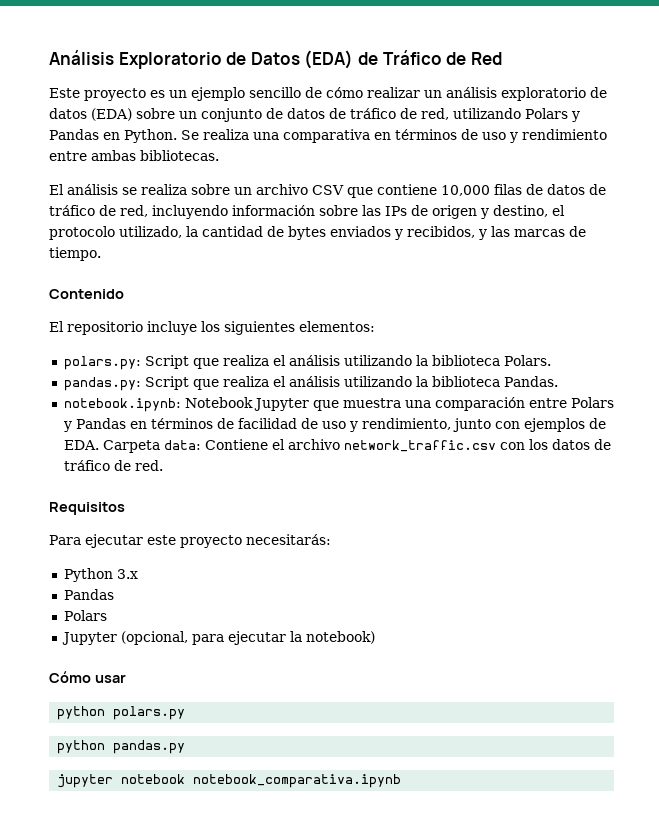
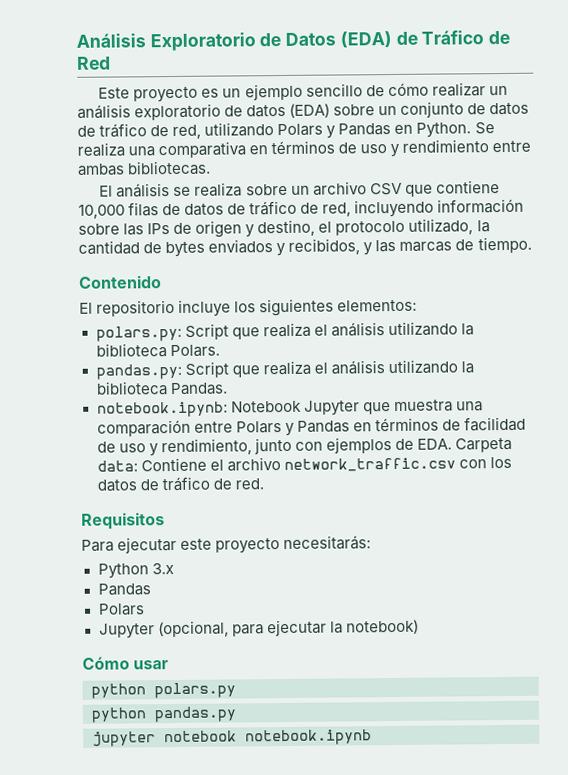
[193,774,402,788] notebook_comparativa.ipynb -> [245,729,372,746] notebook.ipynb

